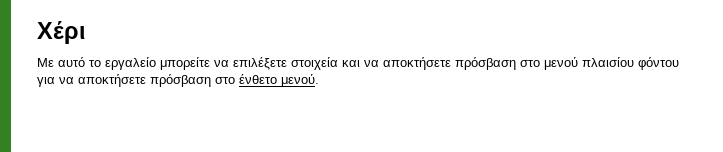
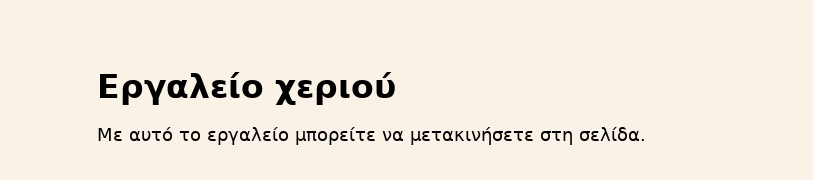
[37,21,86,44] Χέρι -> [97,72,396,105] Εργαλείο χεριού
[233,57,679,70] [37,74,319,87] επιλέξετε στοιχεία και να αποκτήσετε πρόσβαση στο μενού πλαισίου φόντου για να αποκτήσετε πρόσβαση στο ένθετο μενού. -> [410,127,646,145] μετακινήσετε στη σελίδα.

